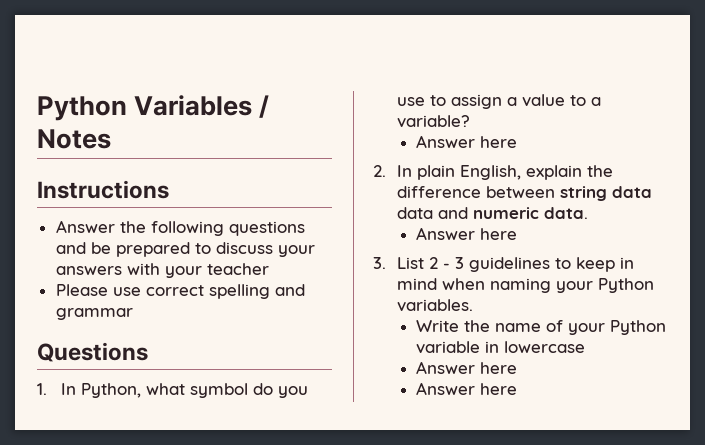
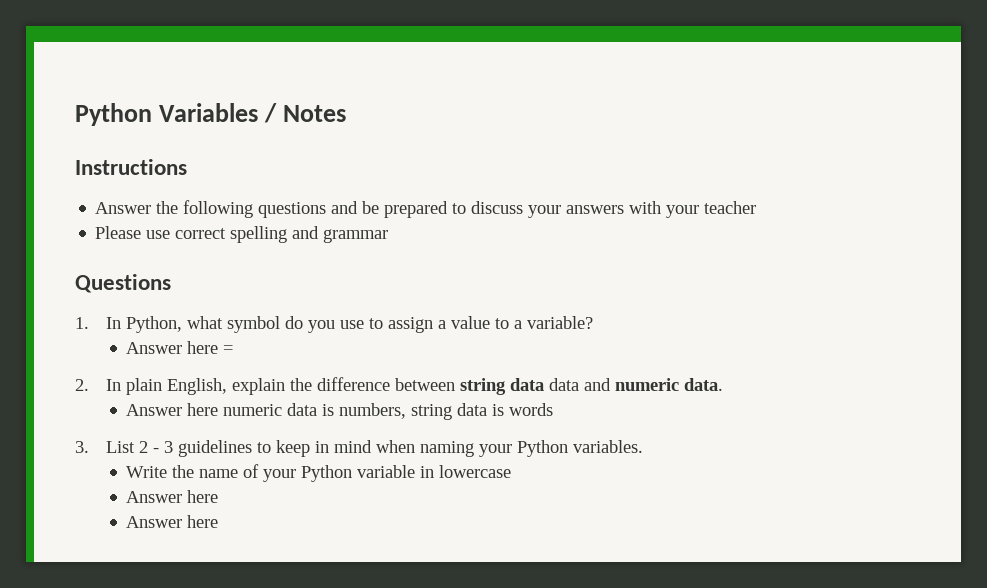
(517, 142) none -> [223,345,234,354] =
(517, 234) none -> [223,403,554,420] numeric data is numbers, string data is words

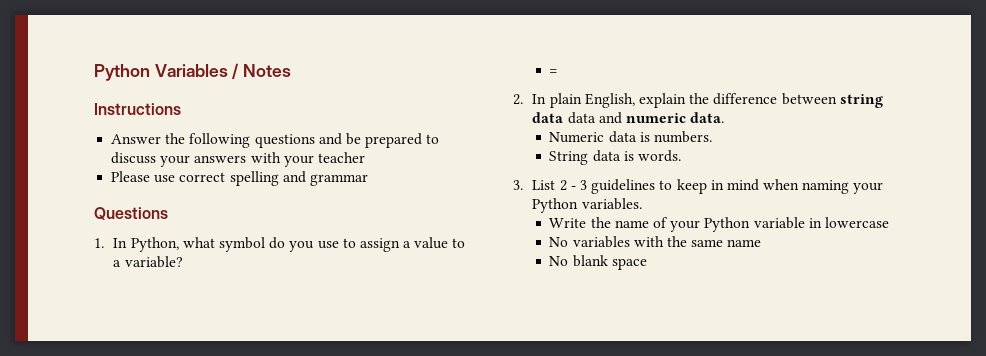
[126,341,219,354] Answer here -> (183, 262) none
[126,403,554,420] Answer here numeric data is numbers, string data is words -> [549,131,713,143] [549,150,682,165] Numeric data is numbers. // String data is words.
[126,490,219,503] [126,515,219,528] Answer here // Answer here -> [549,236,762,248] [549,255,647,270] No variables with the same name // No blank space

